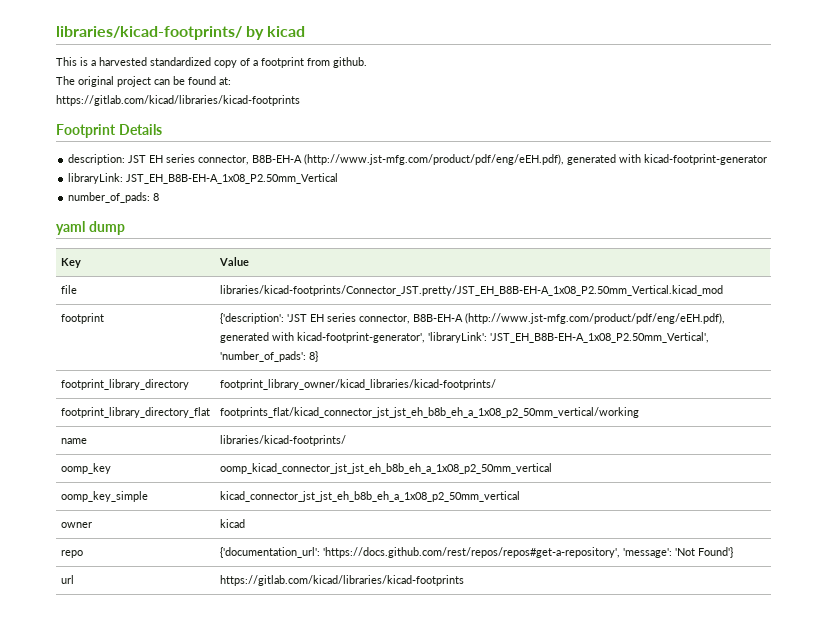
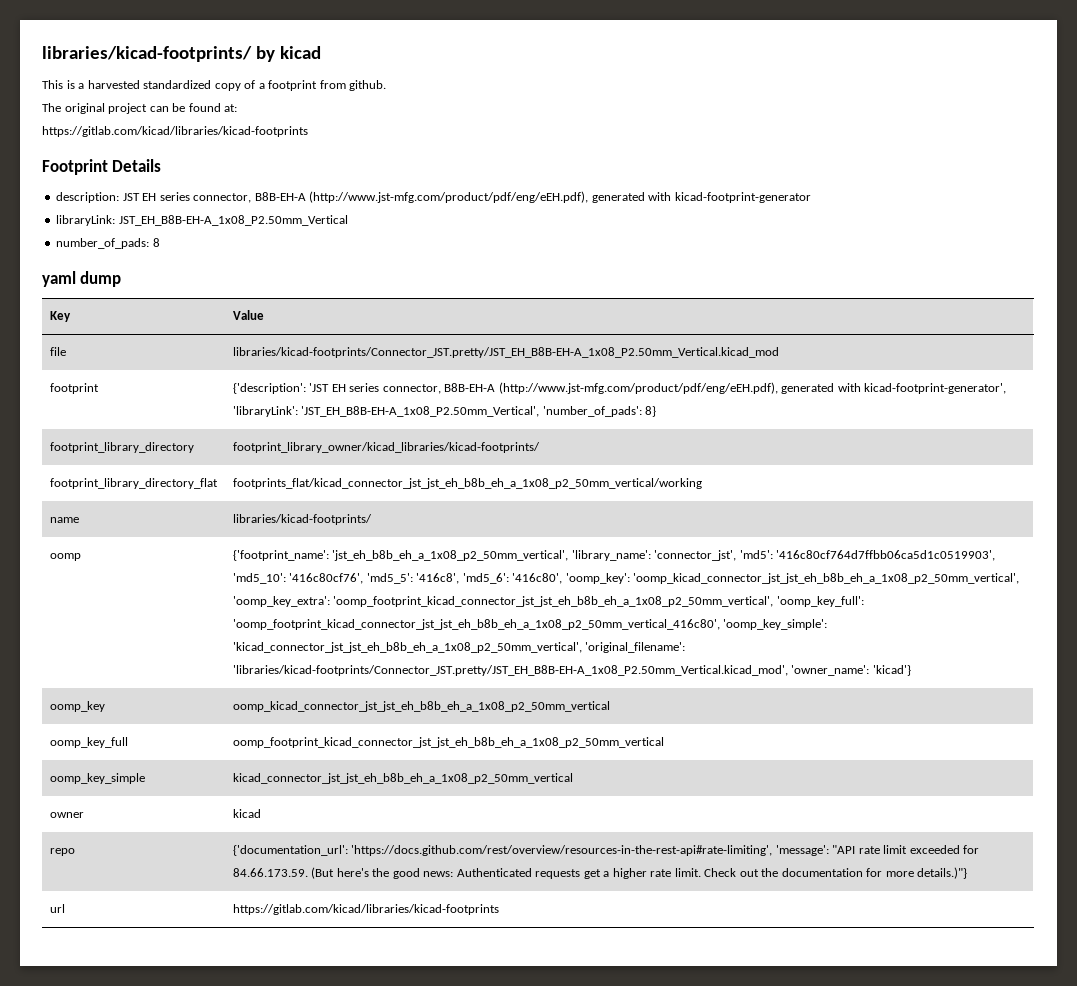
(346, 440) none -> [49,553,81,561] [232,550,996,561] [232,573,1020,584] [232,596,864,607] [232,619,828,630] [232,642,686,653] [232,665,911,676] // oomp | {'footprint_name': 'jst_eh_b8b_eh_a_1x08_p2_50mm_vertical', 'library_name': 'connector_jst', 'md5': '416c80cf764d7ffbb06ca5d1c0519903', 'md5_10': '416c80cf76', 'md5_5': '416c8', 'md5_6': '416c80', 'oomp_key': 'oomp_kicad_connector_jst_jst_eh_b8b_eh_a_1x08_p2_50mm_vertical', 'oomp_key_extra': 'oomp_footprint_kicad_connector_jst_jst_eh_b8b_eh_a_1x08_p2_50mm_vertical', 'oomp_key_full': 'oomp_footprint_kicad_connector_jst_jst_eh_b8b_eh_a_1x08_p2_50mm_vertical_416c80', 'oomp_key_simple': 'kicad_connector_jst_jst_eh_b8b_eh_a_1x08_p2_50mm_vertical', 'original_filename': 'libraries/kicad-footprints/Connector_JST.pretty/JST_EH_B8B-EH-A_1x08_P2.50mm_Vertical.kicad_mod', 'owner_name': 'kicad'}
(552, 468) none -> [49,737,128,748] [232,737,664,748] // oomp_key_full | oomp_footprint_kicad_connector_jst_jst_eh_b8b_eh_a_1x08_p2_50mm_vertical
[322,547,733,558] 'https://docs.github.com/rest/repos/repos#get-a-repository', 'message': 'Not Found'} -> [351,845,980,856] [232,867,968,879] 'https://docs.github.com/rest/overview/resources-in-the-rest-api#rate-limiting', 'message': "API rate limit exceeded for 84.66.173.59. (But here's the good news: Authenticated requests get a higher rate limit. Check out the documentation for more details.)"}

